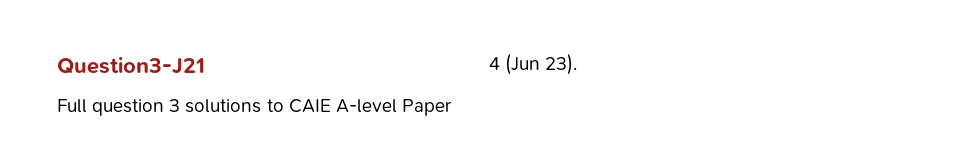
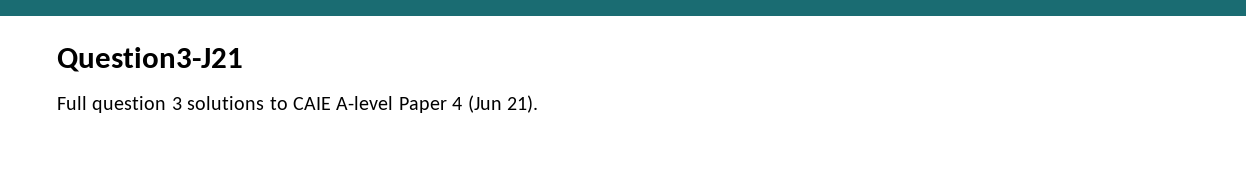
[545,54,578,75] 23). -> [506,95,538,113] 21).

